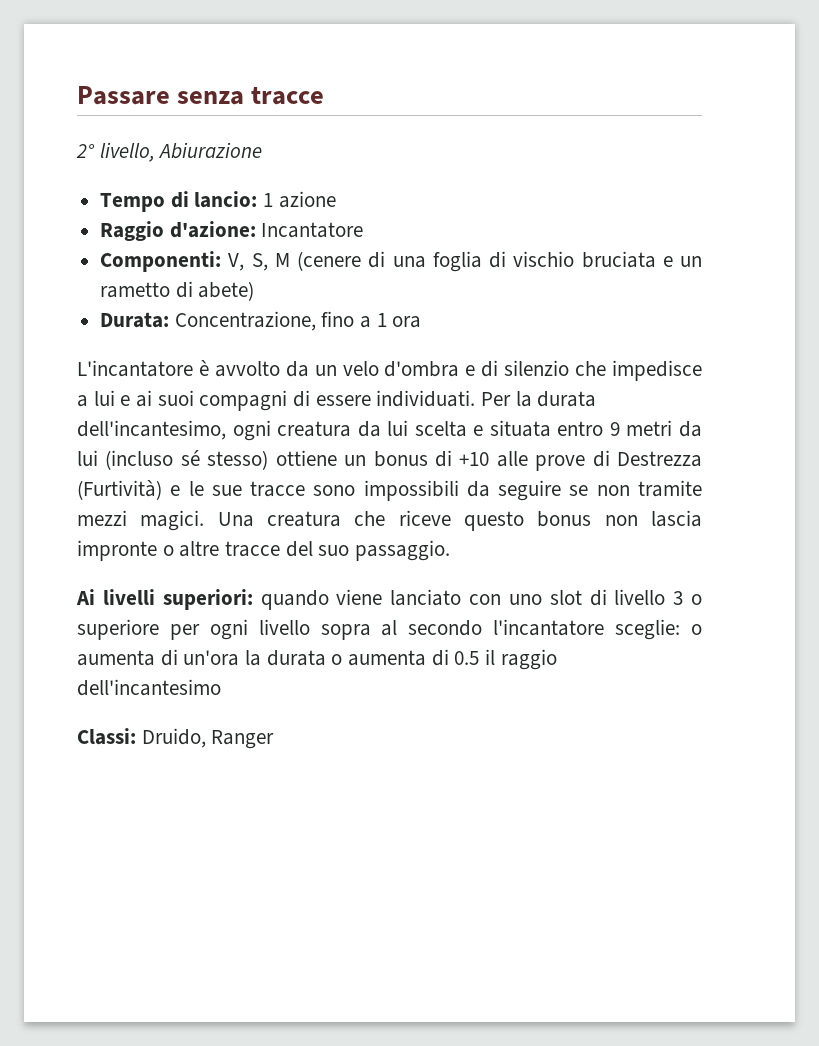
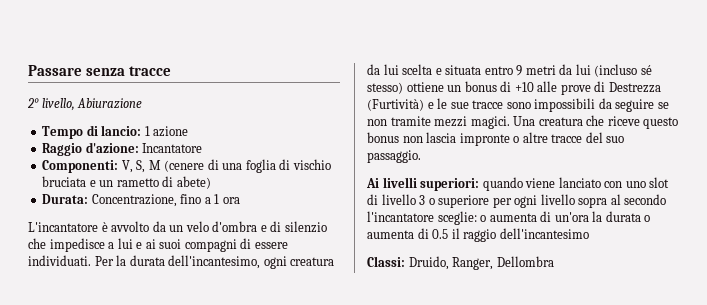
[211,730,275,749] Ranger -> [452,256,554,270] Ranger, Dellombra

